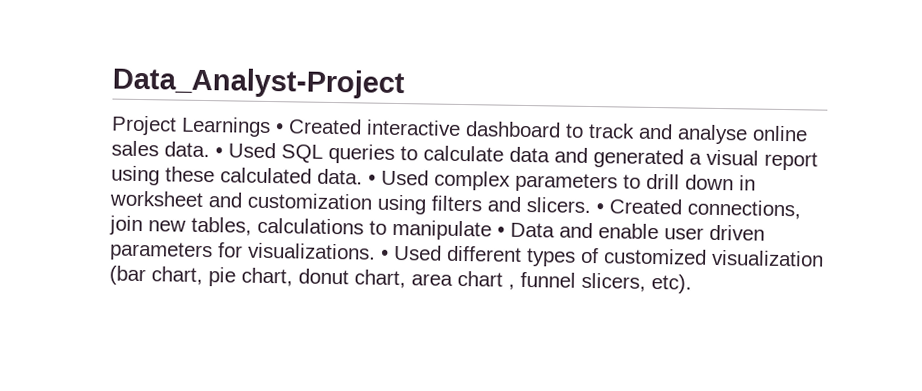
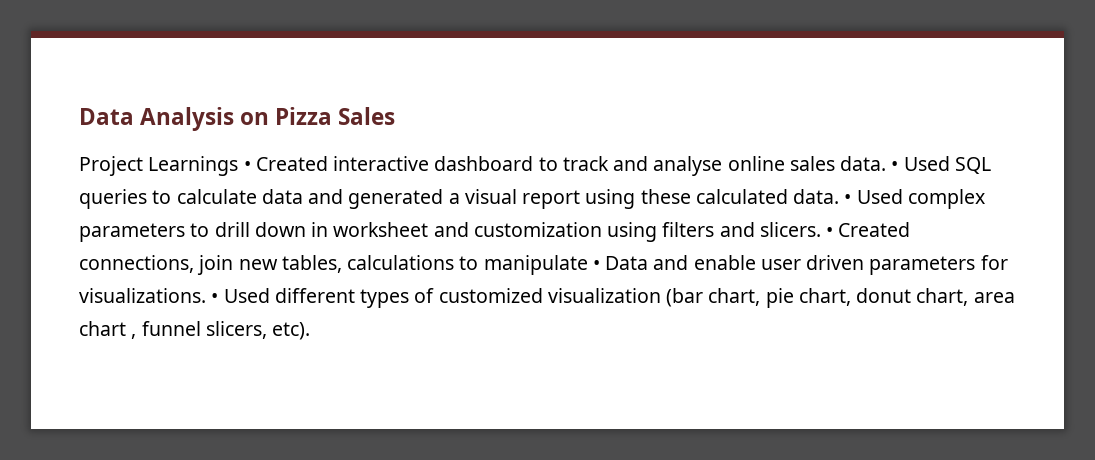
[112,66,405,100] Data_Analyst-Project -> [79,107,396,131] Data Analysis on Pizza Sales

